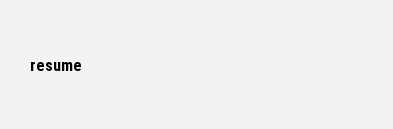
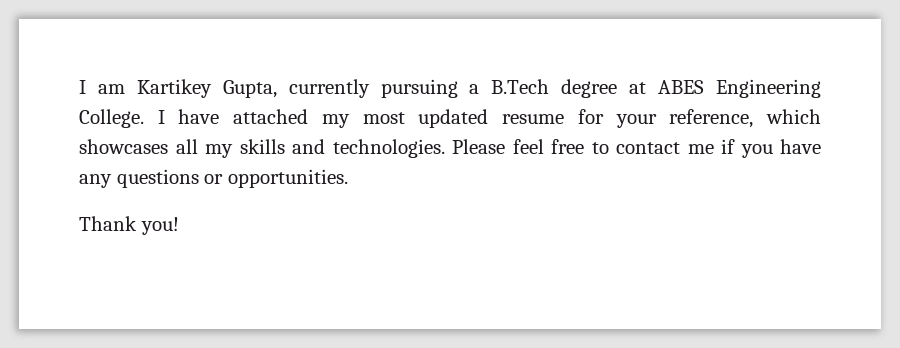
[30,61,82,71] resume -> [79,79,821,98] [79,109,822,128] [79,139,821,158] [79,169,348,188] [79,216,179,235] I am Kartikey Gupta, currently pursuing a B.Tech degree at ABES Engineering College. I have attached my most updated resume for your reference, which showcases all my skills and technologies. Please feel free to contact me if you have any questions or opportunities. // Thank you!

